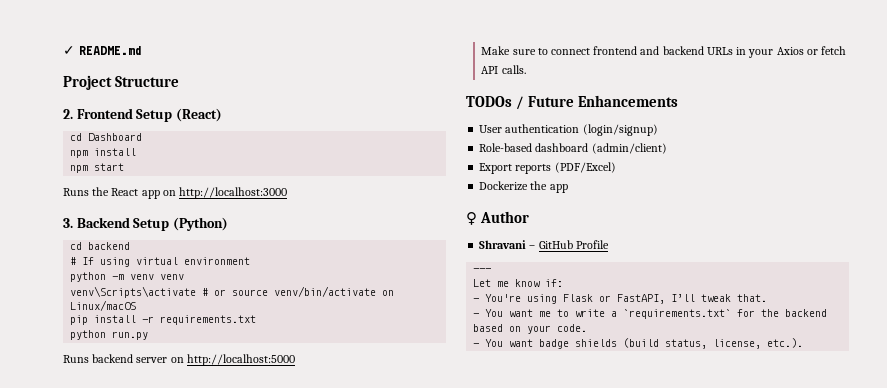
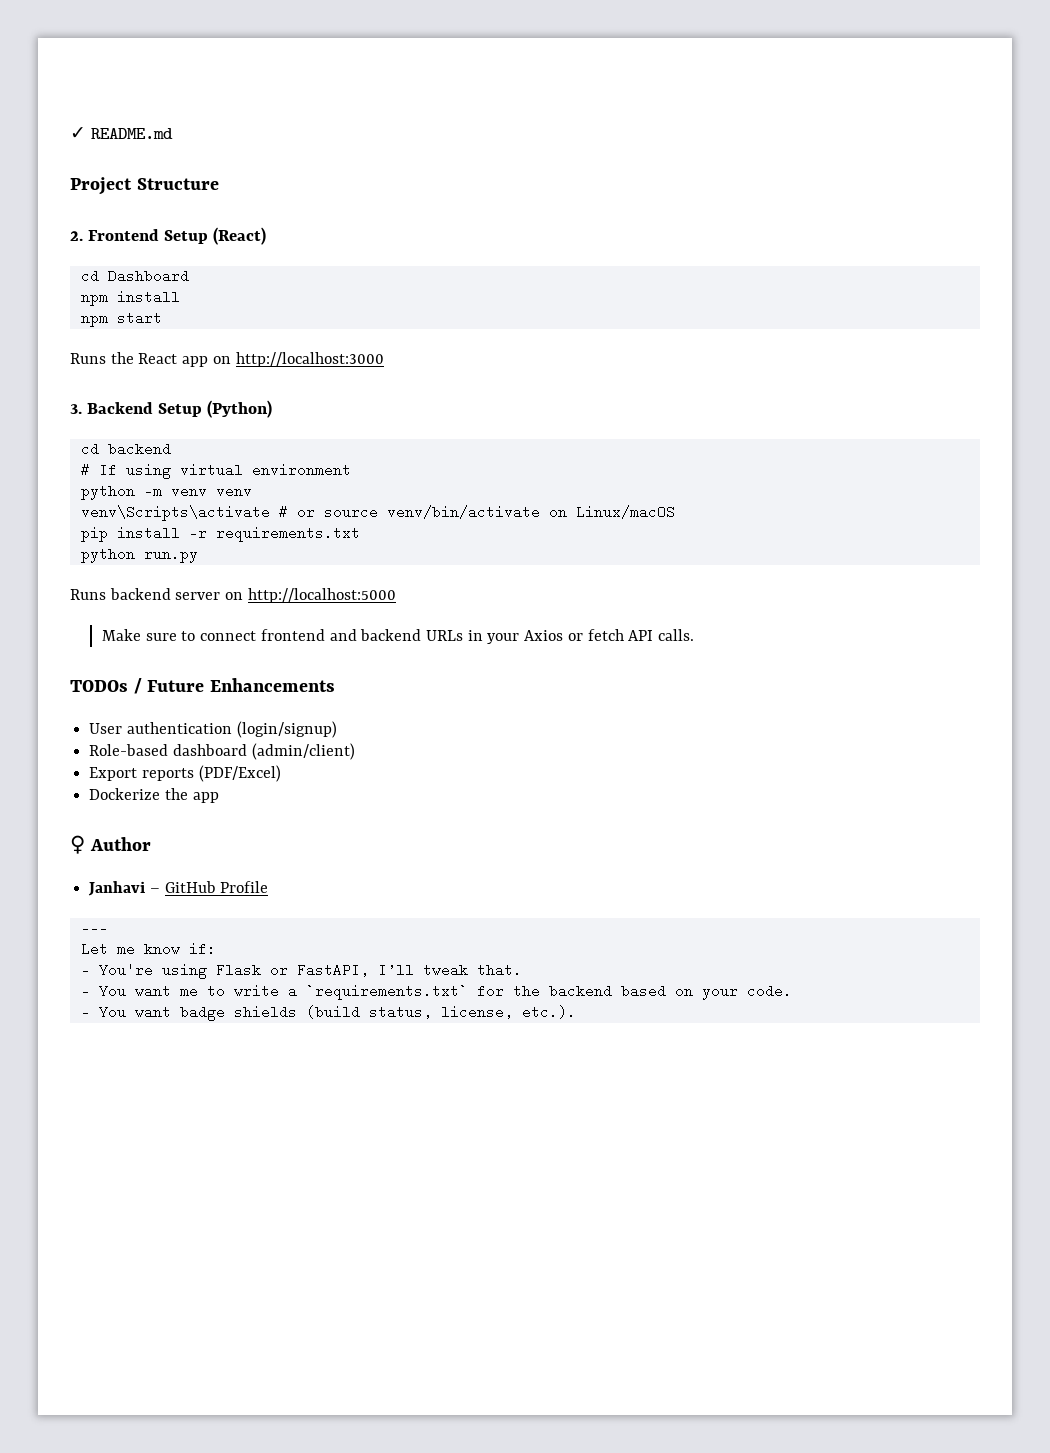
[479,240,527,249] Shravani -> [88,881,146,896] Janhavi

